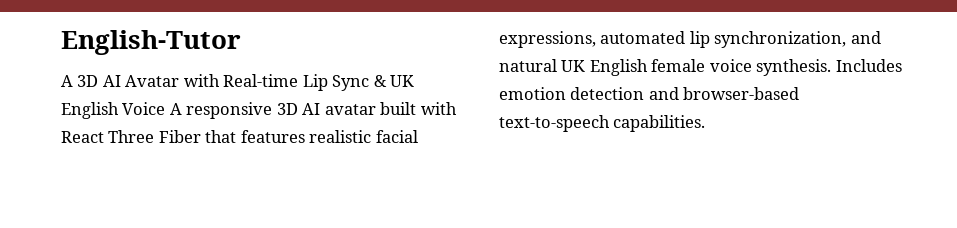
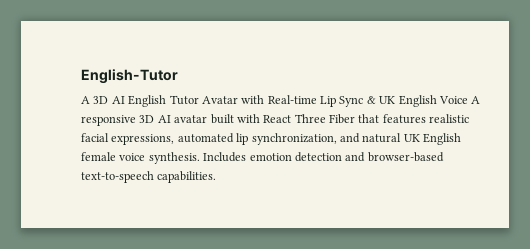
(121, 81) none -> [128,95,199,107] English Tutor

